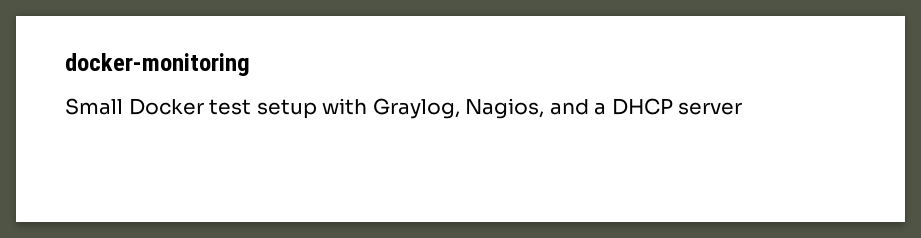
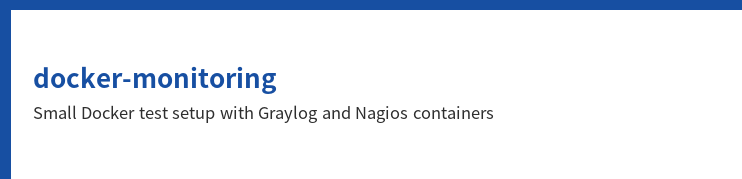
[372,98,743,119] Graylog, Nagios, and a DHCP server -> [258,105,494,123] Graylog and Nagios containers

